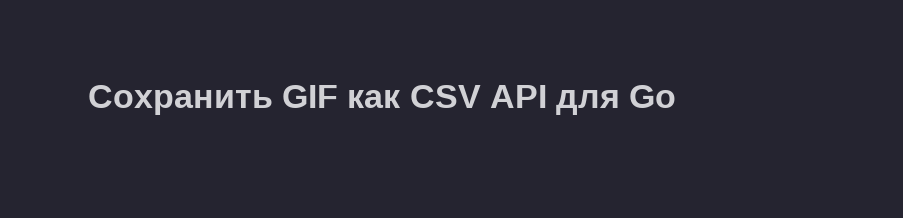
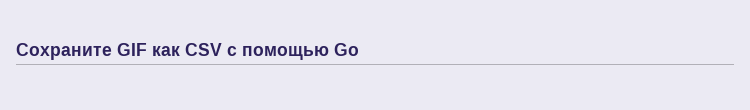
[88,85,273,115] Сохранить -> [16,43,112,60] Сохраните
[489,85,620,115] API для -> [227,46,329,60] с помощью

